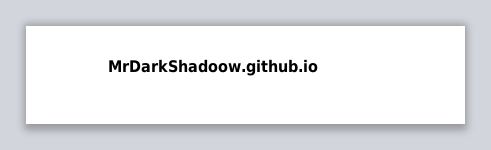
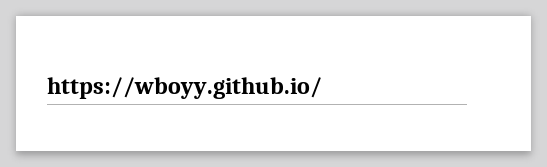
[108,59,318,76] MrDarkShadoow.github.io -> [47,77,322,99] https://wboyy.github.io/

